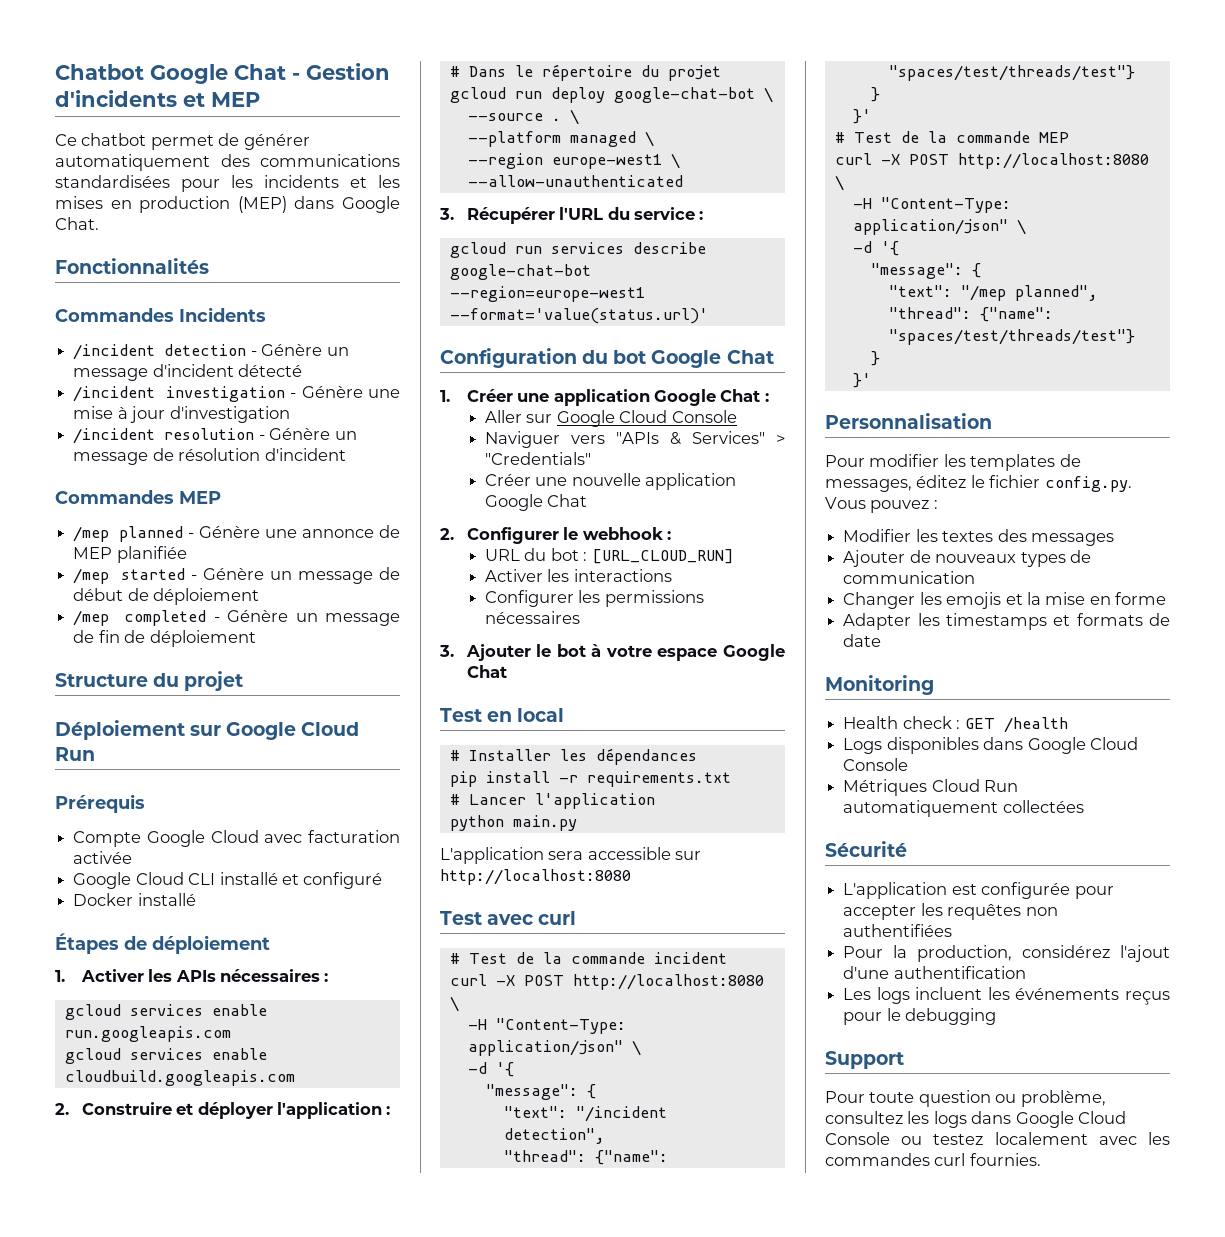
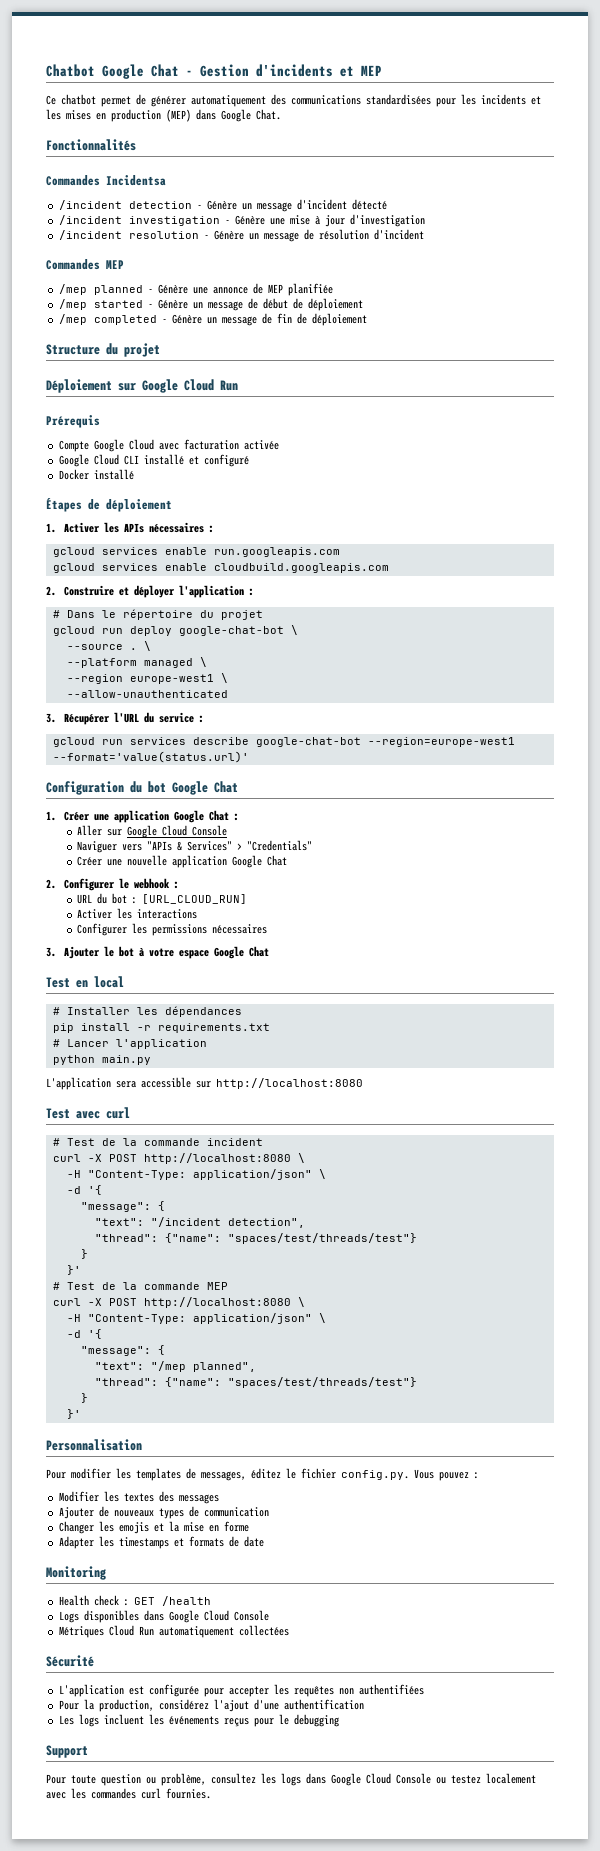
[179,307,266,322] Incidents -> [106,175,166,186] Incidentsa

